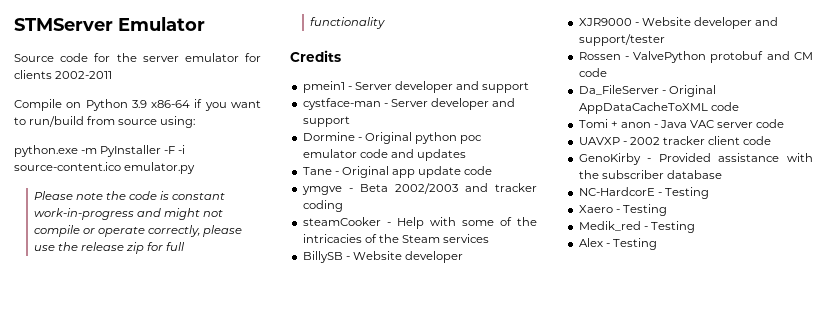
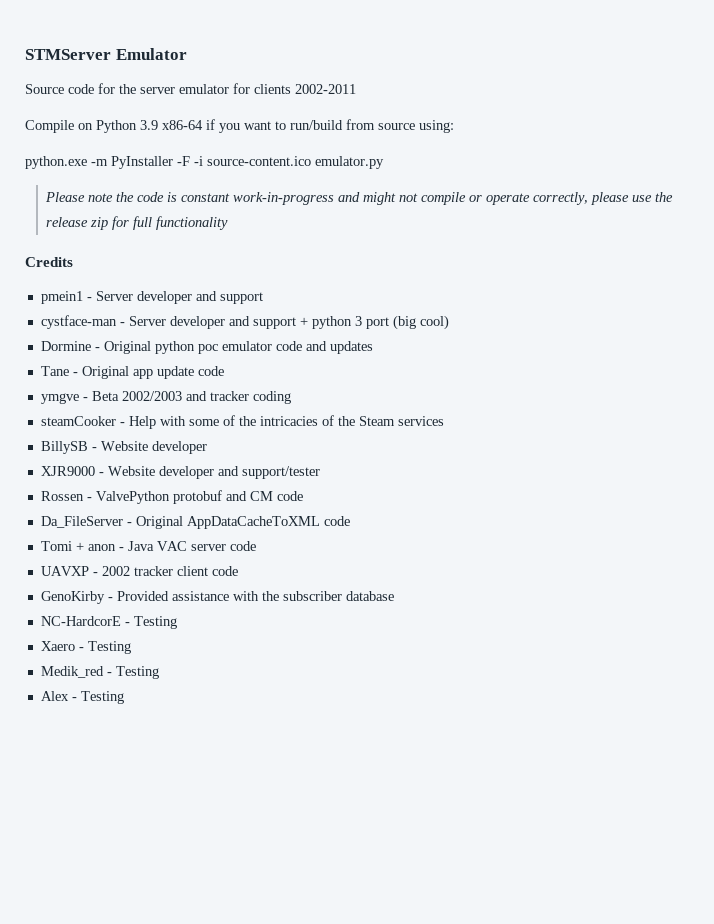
(350, 121) none -> [299,315,449,330] + python 3 port (big cool)

